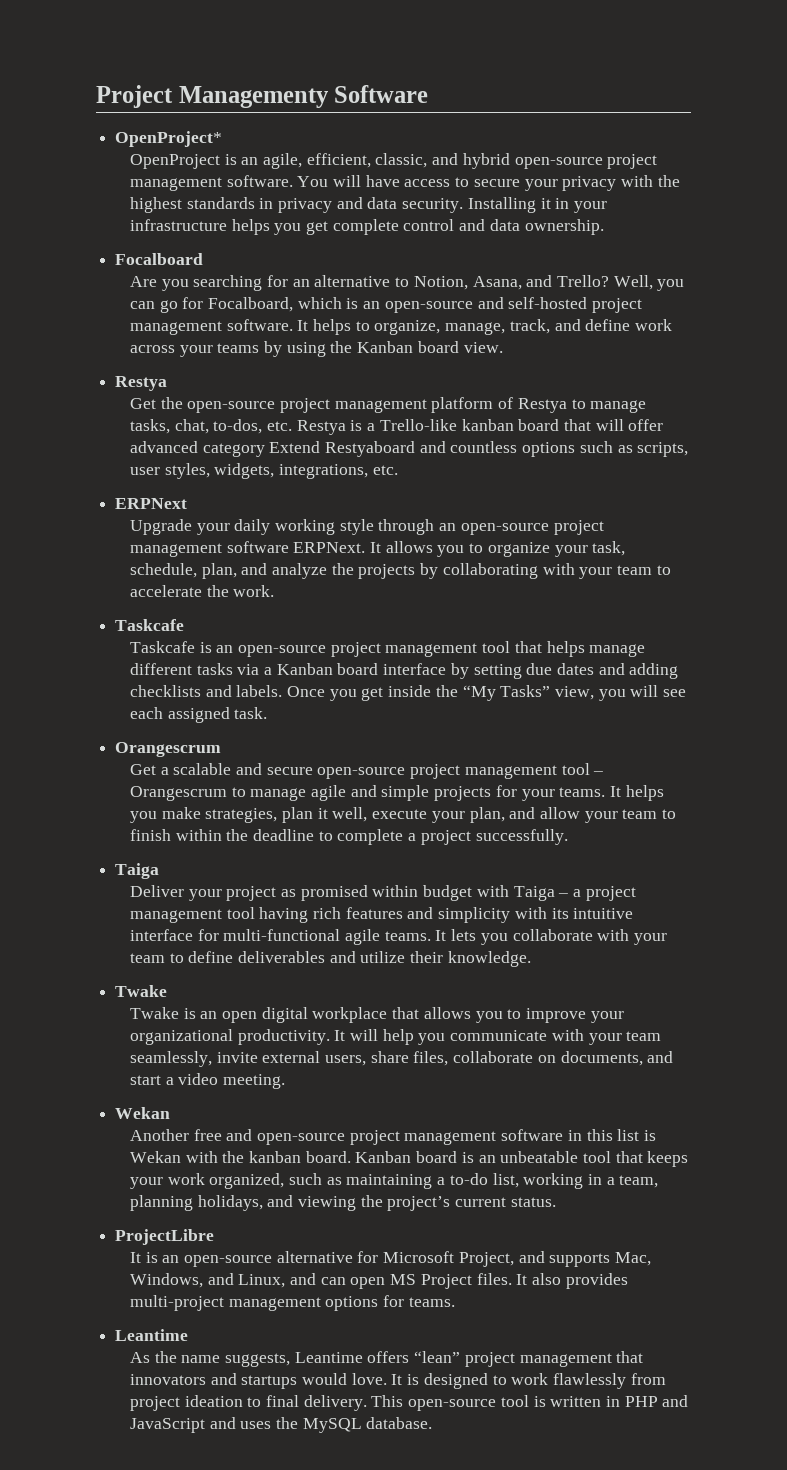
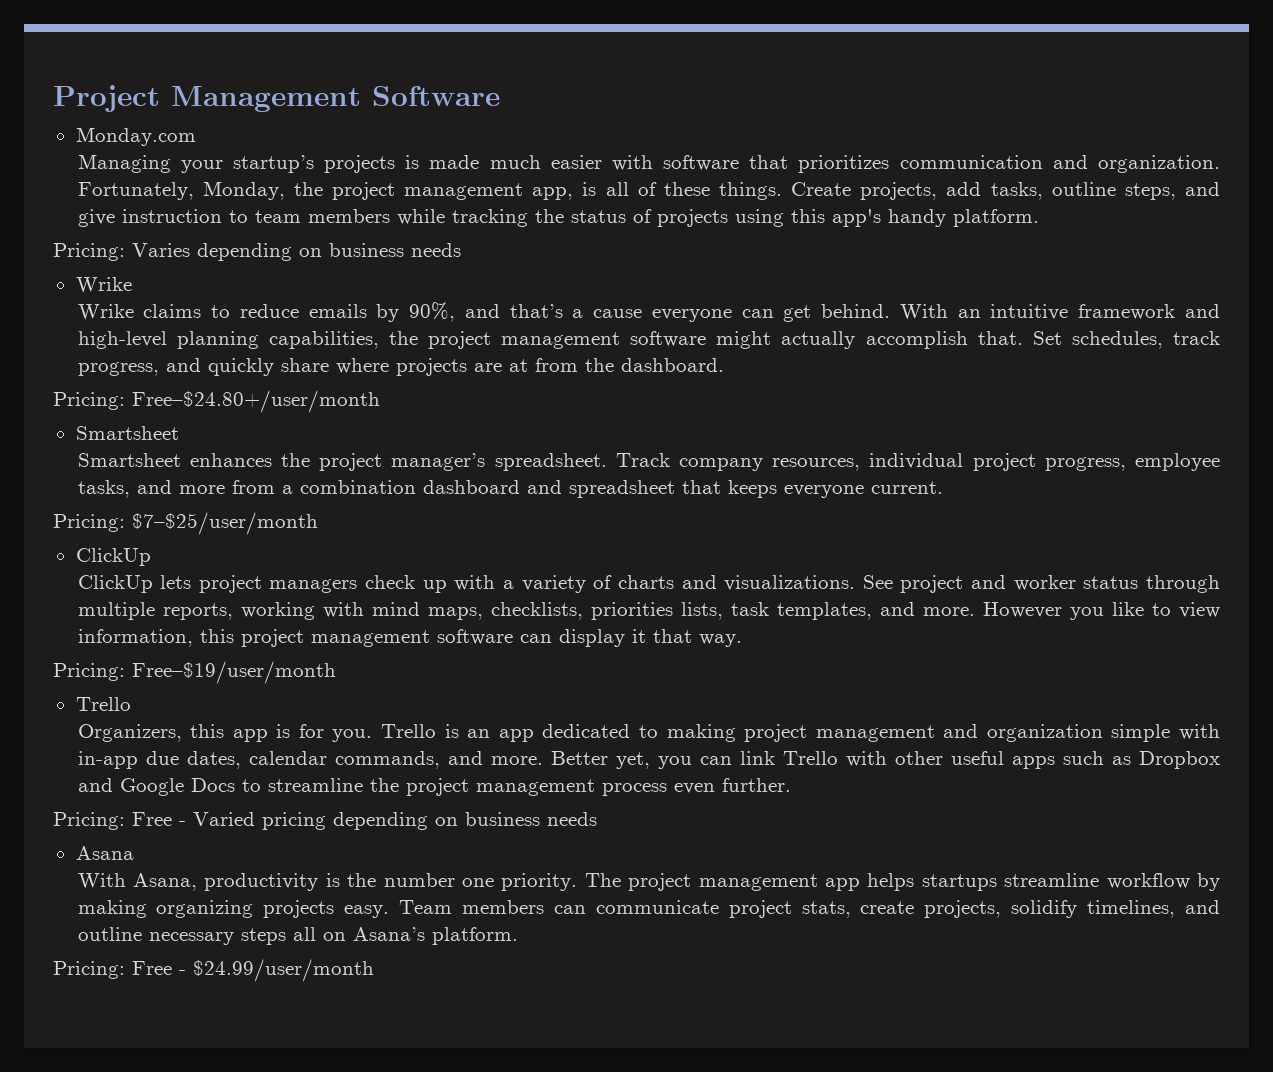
[96,85,329,108] Project Managementy -> [53,85,361,112] Project Management
[115,131,223,147] [129,153,658,169] [129,175,680,191] [129,197,608,213] [129,219,604,235] [115,253,204,265] [129,275,685,291] [129,297,643,313] [129,319,673,335] [129,341,503,357] [115,376,168,391] [129,397,647,413] [129,419,664,435] [129,441,689,457] [129,463,398,479] [115,498,188,509] [129,519,604,535] [129,541,626,557] [129,563,671,579] [129,585,275,597] [115,619,185,631] [129,641,646,657] [129,663,679,679] [129,685,687,701] [129,707,268,723] [115,742,222,757] [129,763,604,779] [129,785,664,801] [129,807,677,823] [129,829,568,845] [115,863,160,879] [129,885,636,901] [129,907,634,923] [129,929,668,945] [129,951,531,967] [115,985,168,997] [129,1007,624,1023] [129,1029,662,1045] [129,1051,674,1067] [129,1073,285,1089] [115,1107,171,1119] [129,1129,657,1145] [129,1151,689,1167] [129,1173,659,1189] [129,1195,556,1211] [115,1229,215,1245] [129,1251,652,1267] [129,1273,628,1289] [129,1295,455,1311] [115,1329,189,1341] [129,1351,644,1367] [129,1373,666,1389] [129,1395,689,1411] [129,1417,433,1433] OpenProject* // OpenProject is an agile, efficient, classic, and hybrid open-source project management software. You will have access to secure your privacy with the highest standards in privacy and data security. Installing it in your infrastructure helps you get complete control and data ownership. // Focalboard // Are you searching for an alternative to Notion, Asana, and Trello? Well, you can go for Focalboard, which is an open-source and self-hosted project management software. It helps to organize, manage, track, and define work across your teams by using the Kanban board view. // Restya // Get the open-source project management platform of Restya to manage tasks, chat, to-dos, etc. Restya is a Trello-like kanban board that will offer advanced category Extend Restyaboard and countless options such as scripts, user styles, widgets, integrations, etc. // ERPNext // Upgrade your daily working style through an open-source project management software ERPNext. It allows you to organize your task, schedule, plan, and analyze the projects by collaborating with your team to accelerate the work. // Taskcafe // Taskcafe is an open-source project management tool that helps manage different tasks via a Kanban board interface by setting due dates and adding checklists and labels. Once you get inside the “My Tasks” view, you will see each assigned task. // Orangescrum // Get a scalable and secure open-source project management tool – Orangescrum to manage agile and simple projects for your teams. It helps you make strategies, plan it well, execute your plan, and allow your team to finish within the deadline to complete a project successfully. // Taiga // Deliver your project as promised within budget with Taiga – a project management tool having rich features and simplicity with its intuitive interface for multi-functional agile teams. It lets you collaborate with your team to define deliverables and utilize their knowledge. // Twake // Twake is an open digital workplace that allows you to improve your organizational productivity. It will help you communicate with your team seamlessly, invite external users, share files, collaborate on documents, and start a video meeting. // Wekan // Another free and open-source project management software in this list is Wekan with the kanban board. Kanban board is an unbeatable tool that keeps your work organized, such as maintaining a to-do list, working in a team, planning holidays, and viewing the project’s current status. // ProjectLibre // It is an open-source alternative for Microsoft Project, and supports Mac, Windows, and Linux, and can open MS Project files. It also provides multi-project management options for teams. // Leantime // As the name suggests, Leantime offers “lean” project management that innovators and startups would love. It is designed to work flawlessly from project ideation to final delivery. This open-source tool is written in PHP and JavaScript and uses the MySQL database. -> [75,127,196,146] [77,154,1220,173] [77,181,1220,200] [77,209,1039,227] [53,243,461,261] [75,277,132,293] [77,302,1220,322] [77,331,1221,349] [77,358,724,376] [53,390,380,413] [75,426,179,440] [77,453,1220,471] [77,480,943,498] [53,512,318,535] [75,548,151,566] [77,575,1220,593] [77,602,1221,620] [77,629,742,647] [53,661,336,684] [75,697,131,711] [77,724,1220,742] [77,751,1220,769] [77,778,791,796] [53,812,597,830] [75,846,134,860] [77,873,1220,891] [77,900,1220,918] [77,927,518,945] [53,959,374,982] Monday.com // Managing your startup’s projects is made much easier with software that prioritizes communication and organization. Fortunately, Monday, the project management app, is all of these things. Create projects, add tasks, outline steps, and give instruction to team members while tracking the status of projects using this app's handy platform. // Pricing: Varies depending on business needs // Wrike // Wrike claims to reduce emails by 90%, and that’s a cause everyone can get behind. With an intuitive framework and high-level planning capabilities, the project management software might actually accomplish that. Set schedules, track progress, and quickly share where projects are at from the dashboard. // Pricing: Free–$24.80+/user/month // Smartsheet // Smartsheet enhances the project manager’s spreadsheet. Track company resources, individual project progress, employee tasks, and more from a combination dashboard and spreadsheet that keeps everyone current. // Pricing: $7–$25/user/month // ClickUp // ClickUp lets project managers check up with a variety of charts and visualizations. See project and worker status through multiple reports, working with mind maps, checklists, priorities lists, task templates, and more. However you like to view information, this project management software can display it that way. // Pricing: Free–$19/user/month // Trello // Organizers, this app is for you. Trello is an app dedicated to making project management and organization simple with in-app due dates, calendar commands, and more. Better yet, you can link Trello with other useful apps such as Dropbox and Google Docs to streamline the project management process even further. // Pricing: Free - Varied pricing depending on business needs // Asana // With Asana, productivity is the number one priority. The project management app helps startups streamline workflow by making organizing projects easy. Team members can communicate project stats, create projects, solidify timelines, and outline necessary steps all on Asana’s platform. // Pricing: Free - $24.99/user/month

